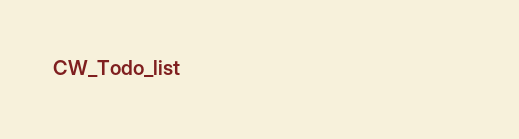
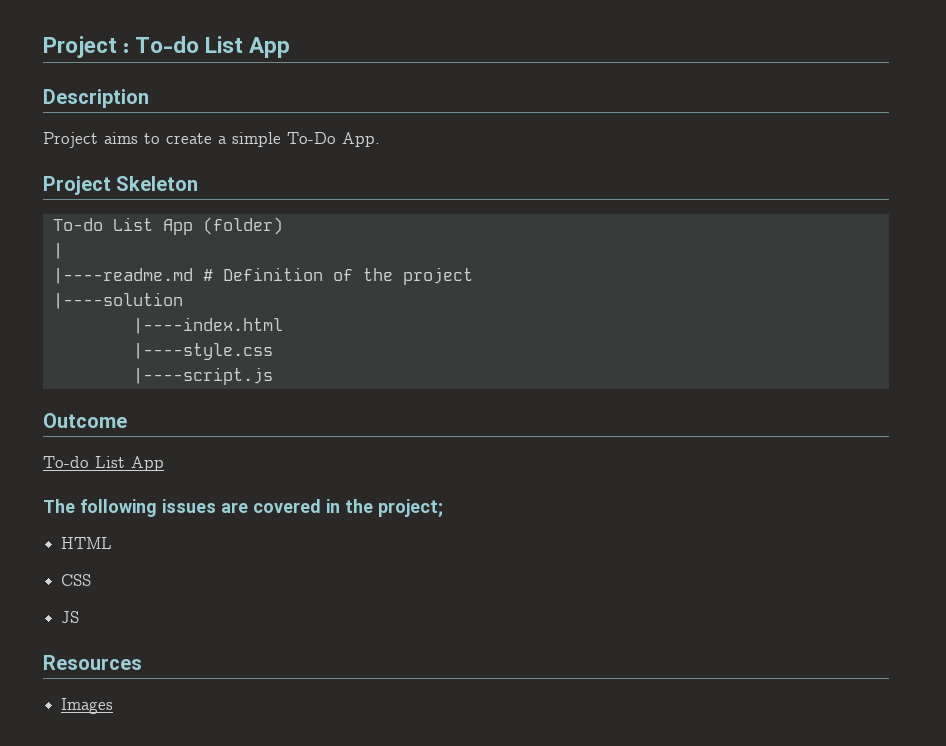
[53,60,180,78] CW_Todo_list -> [43,36,291,58] [43,89,149,108] [43,132,380,148] [43,176,199,195] [52,217,283,235] [52,243,63,259] [52,267,473,285] [52,292,183,309] [132,317,283,334] [132,343,273,360] [132,367,273,385] [43,413,127,428] [43,456,164,471] [43,499,443,517] [61,537,113,549] [61,574,92,586] [61,611,80,623] [43,655,142,670] [61,698,114,714] Project : To-do List App // Description // Project aims to create a simple To-Do App. // Project Skeleton // To-do List App (folder) // | // |----readme.md # Definition of the project // |----solution // |----index.html // |----style.css // |----script.js // Outcome // To-do List App // The following issues are covered in the project; // HTML // CSS // JS // Resources // Images

